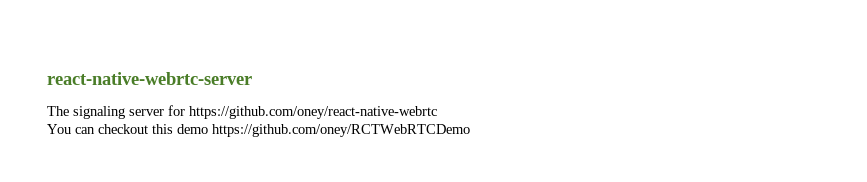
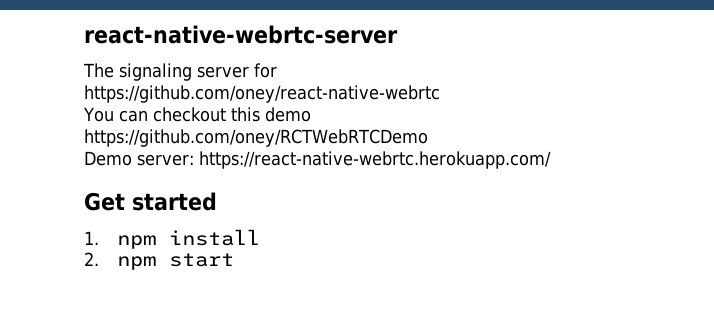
(470, 130) none -> [84,151,551,169] [84,192,217,211] [84,229,260,249] [84,252,234,270] // Demo server: https://react-native-webrtc.herokuapp.com/ // Get started // 1. npm install // 2. npm start

